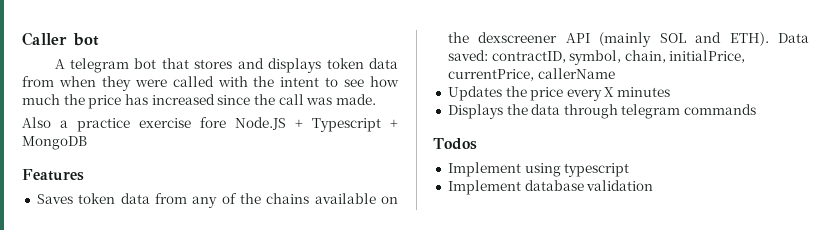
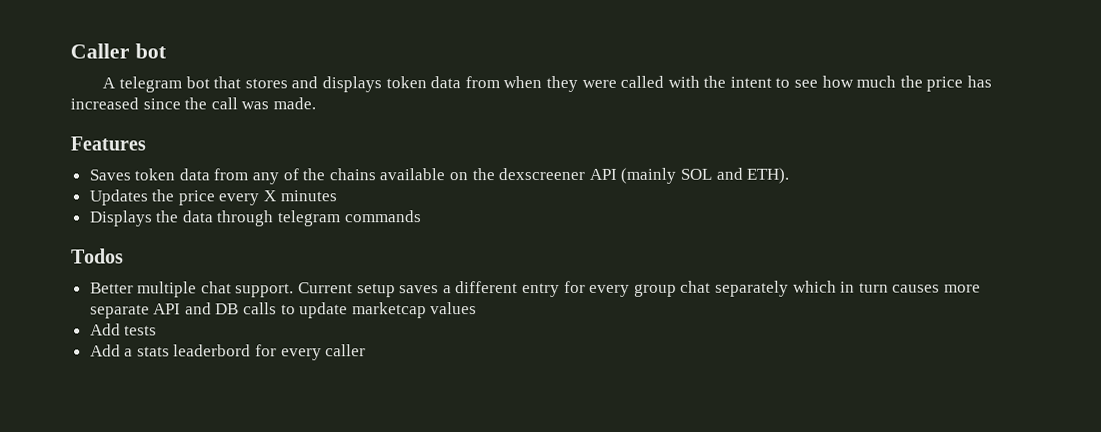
[22,117,398,132] [22,136,87,150] // Also a practice exercise fore Node.JS + Typescript + MongoDB -> (316, 103) none
[778,33,809,43] [447,50,746,65] [447,68,615,81] Data saved: contractID, symbol, chain, initialPrice, currentPrice, callerName -> (790, 175) none
[447,162,630,177] [447,180,654,195] Implement using typescript // Implement database validation -> [89,280,981,298] [89,302,478,319] [89,323,158,336] [89,344,367,361] Better multiple chat support. Current setup saves a different entry for every group chat separately which in turn causes more separate API and DB calls to update marketcap values // Add tests // Add a stats leaderbord for every caller

